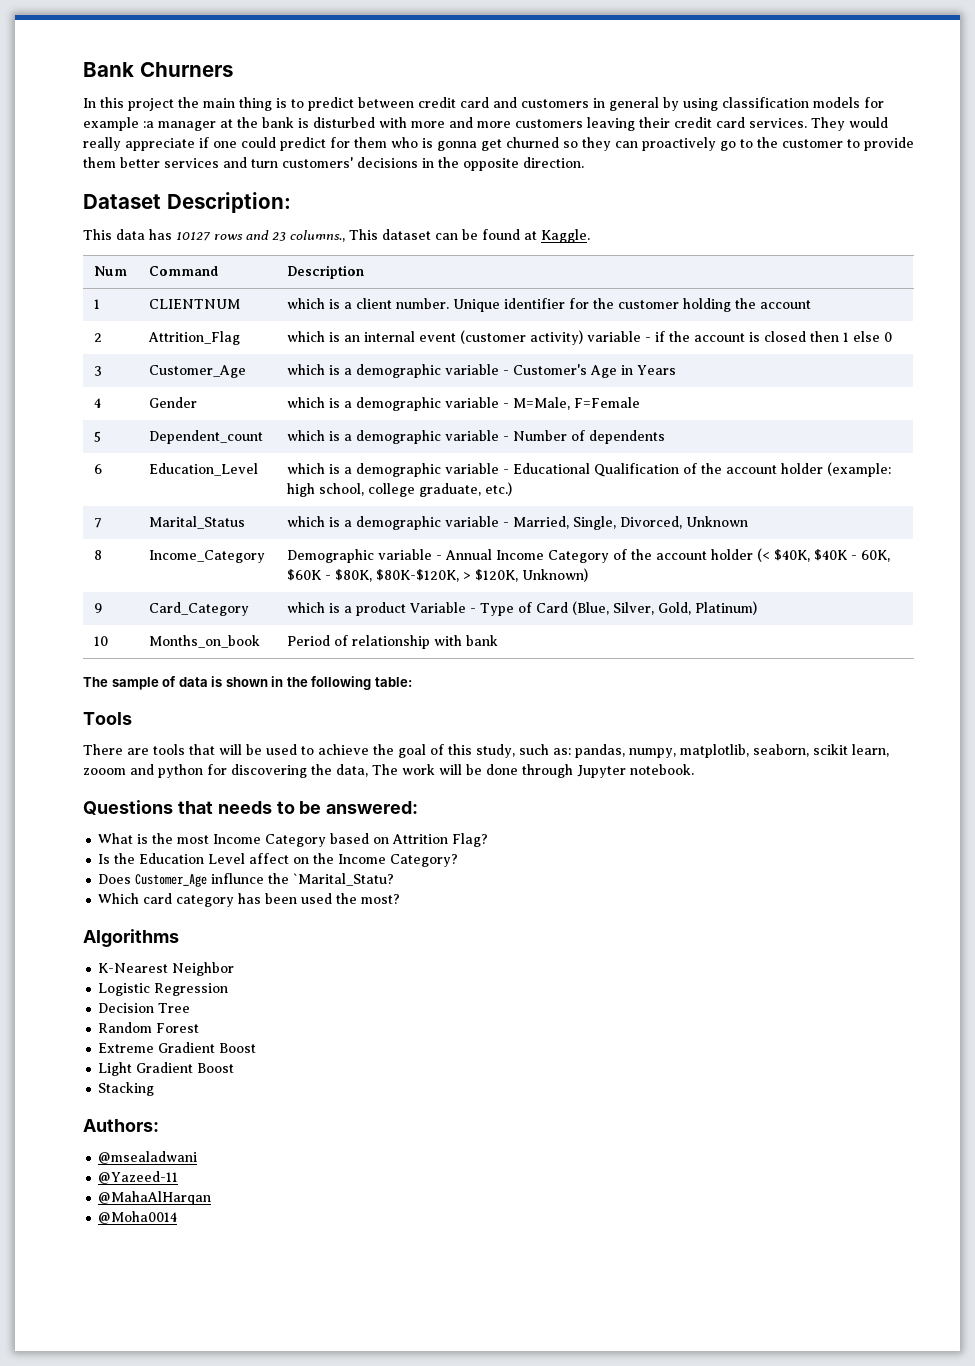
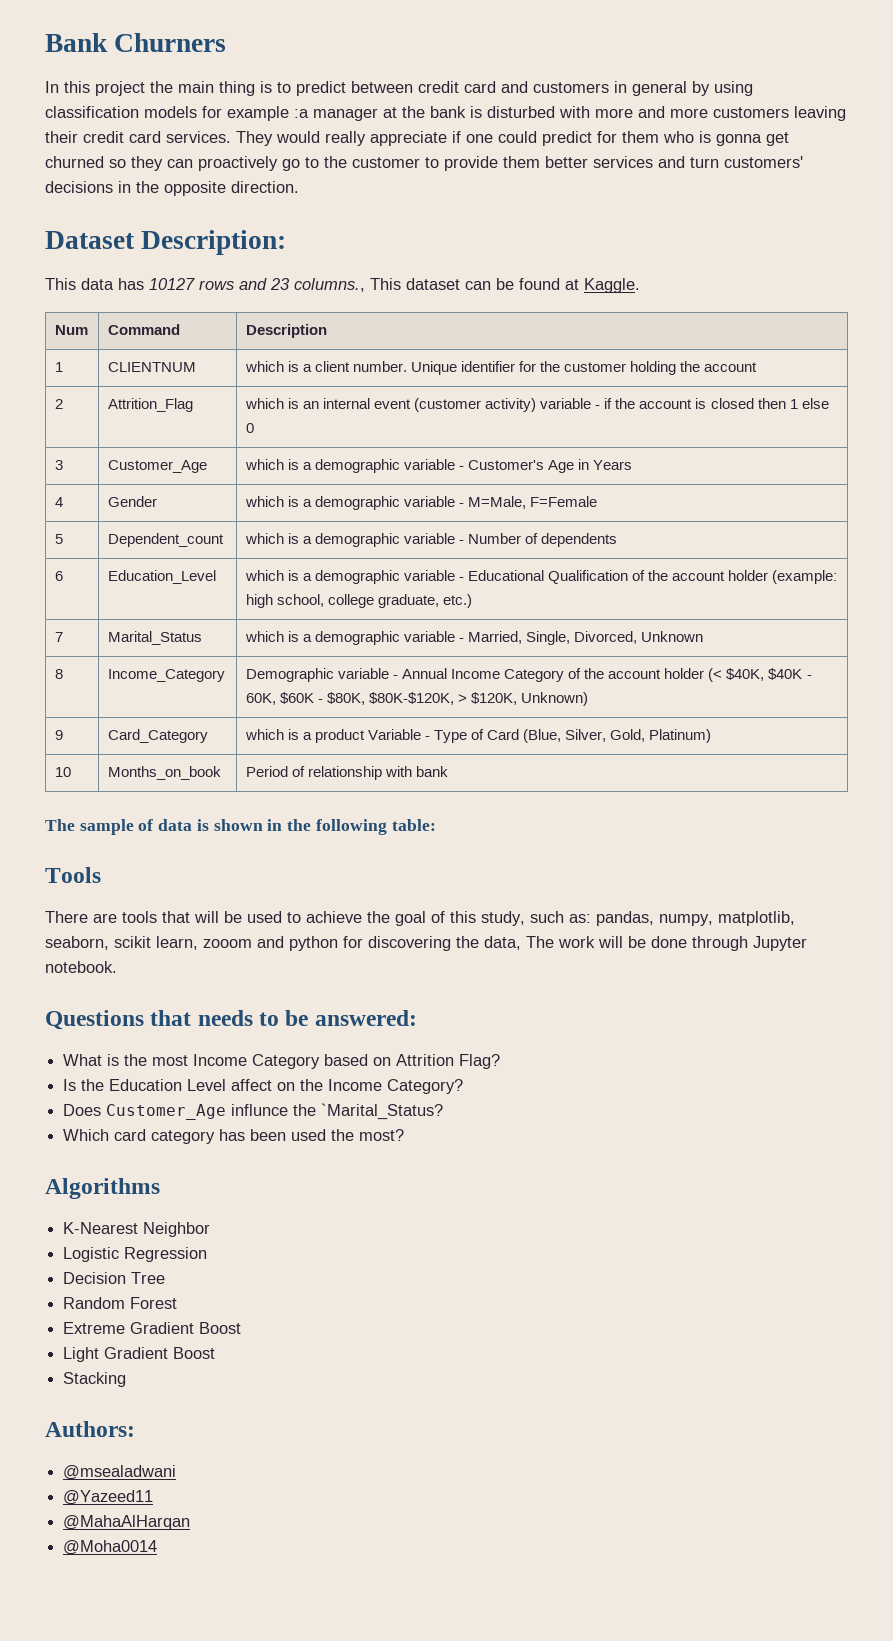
[293,873,395,886] `Marital_Statu? -> [321,1103,444,1120] `Marital_Status?
[98,1171,179,1184] @Yazeed-11 -> [63,1490,154,1505] @Yazeed11

